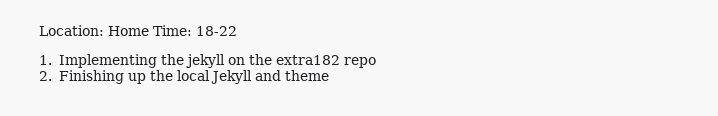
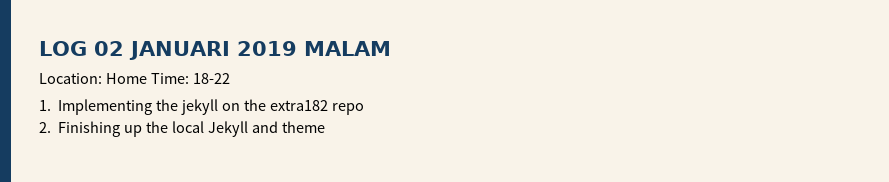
(39, 30) none -> [39,41,391,60] LOG 02 JANUARI 2019 MALAM //

